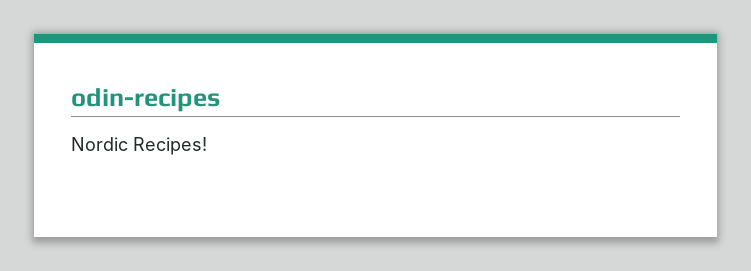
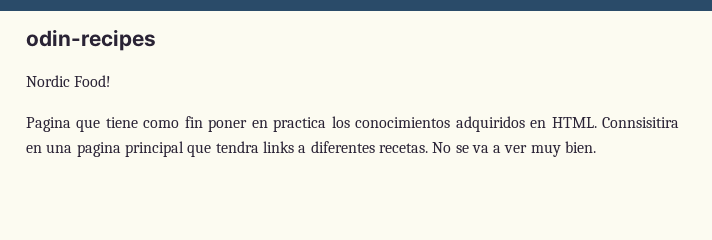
[133,137,207,155] Recipes! -> [74,75,112,87] [26,116,679,132] [26,141,597,157] Food! // Pagina que tiene como fin poner en practica los conocimientos adquiridos en HTML. Connsisitira en una pagina principal que tendra links a diferentes recetas. No se va a ver muy bien.

